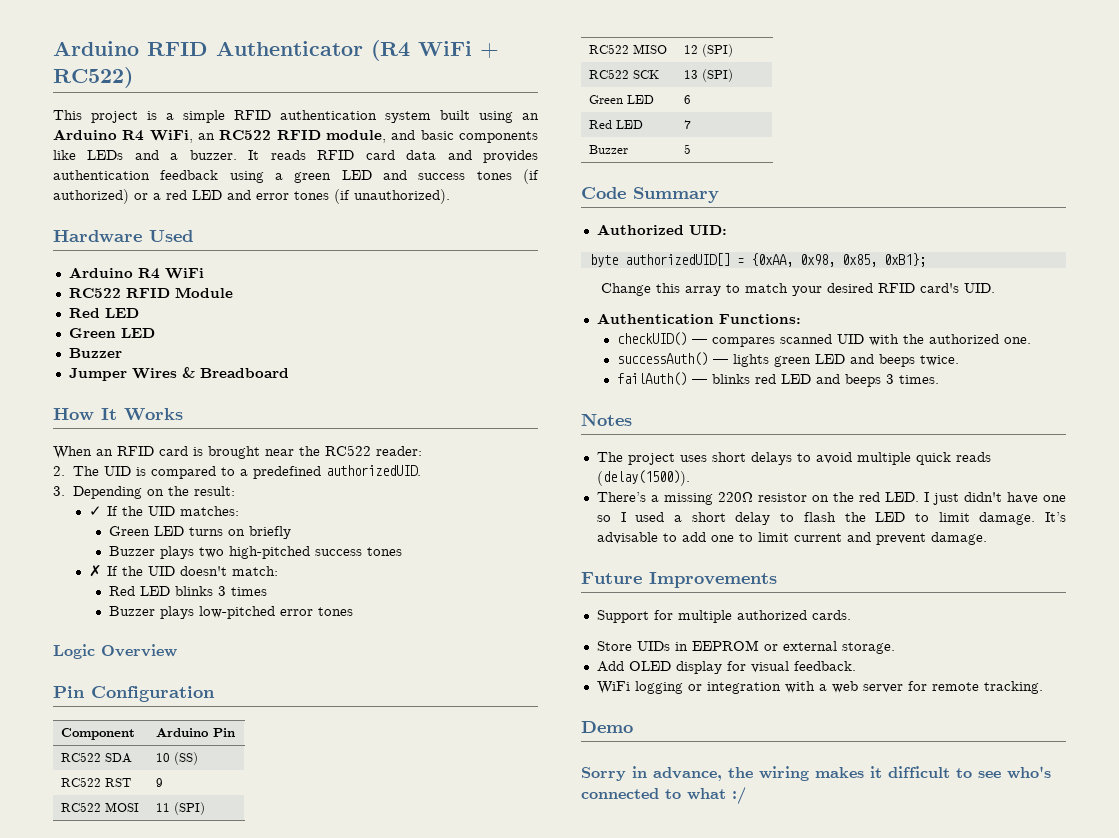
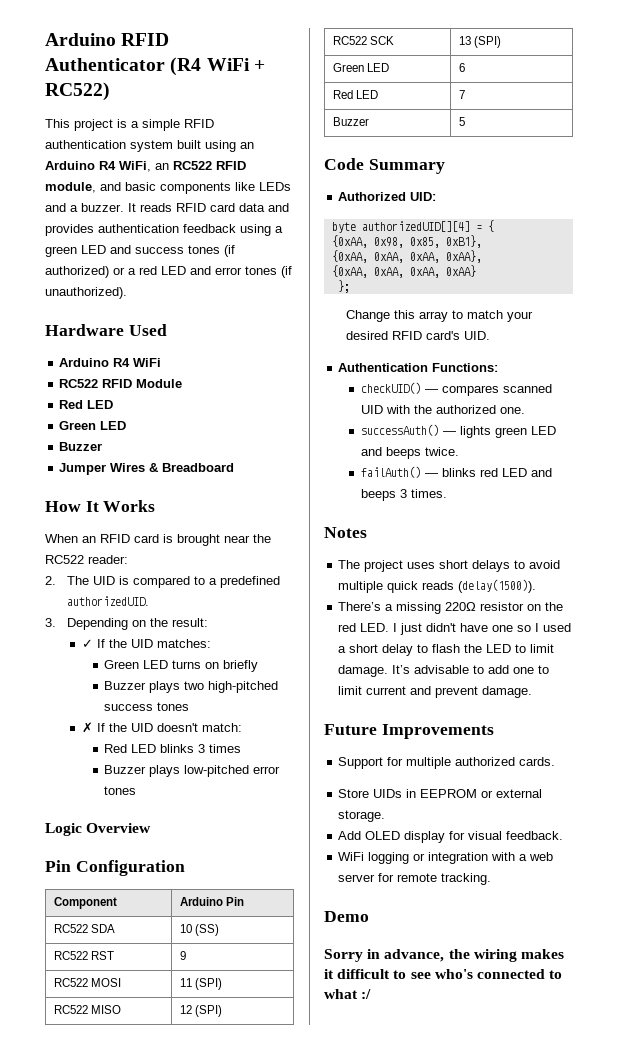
[624,253,926,267] authorizedUID[] = {0xAA, 0x98, 0x85, 0xB1}; -> [361,220,494,232] [331,235,482,248] [331,250,482,263] [331,265,476,278] [337,280,350,293] authorizedUID[][4] = { // {0xAA, 0x98, 0x85, 0xB1}, // {0xAA, 0xAA, 0xAA, 0xAA}, // {0xAA, 0xAA, 0xAA, 0xAA} // };

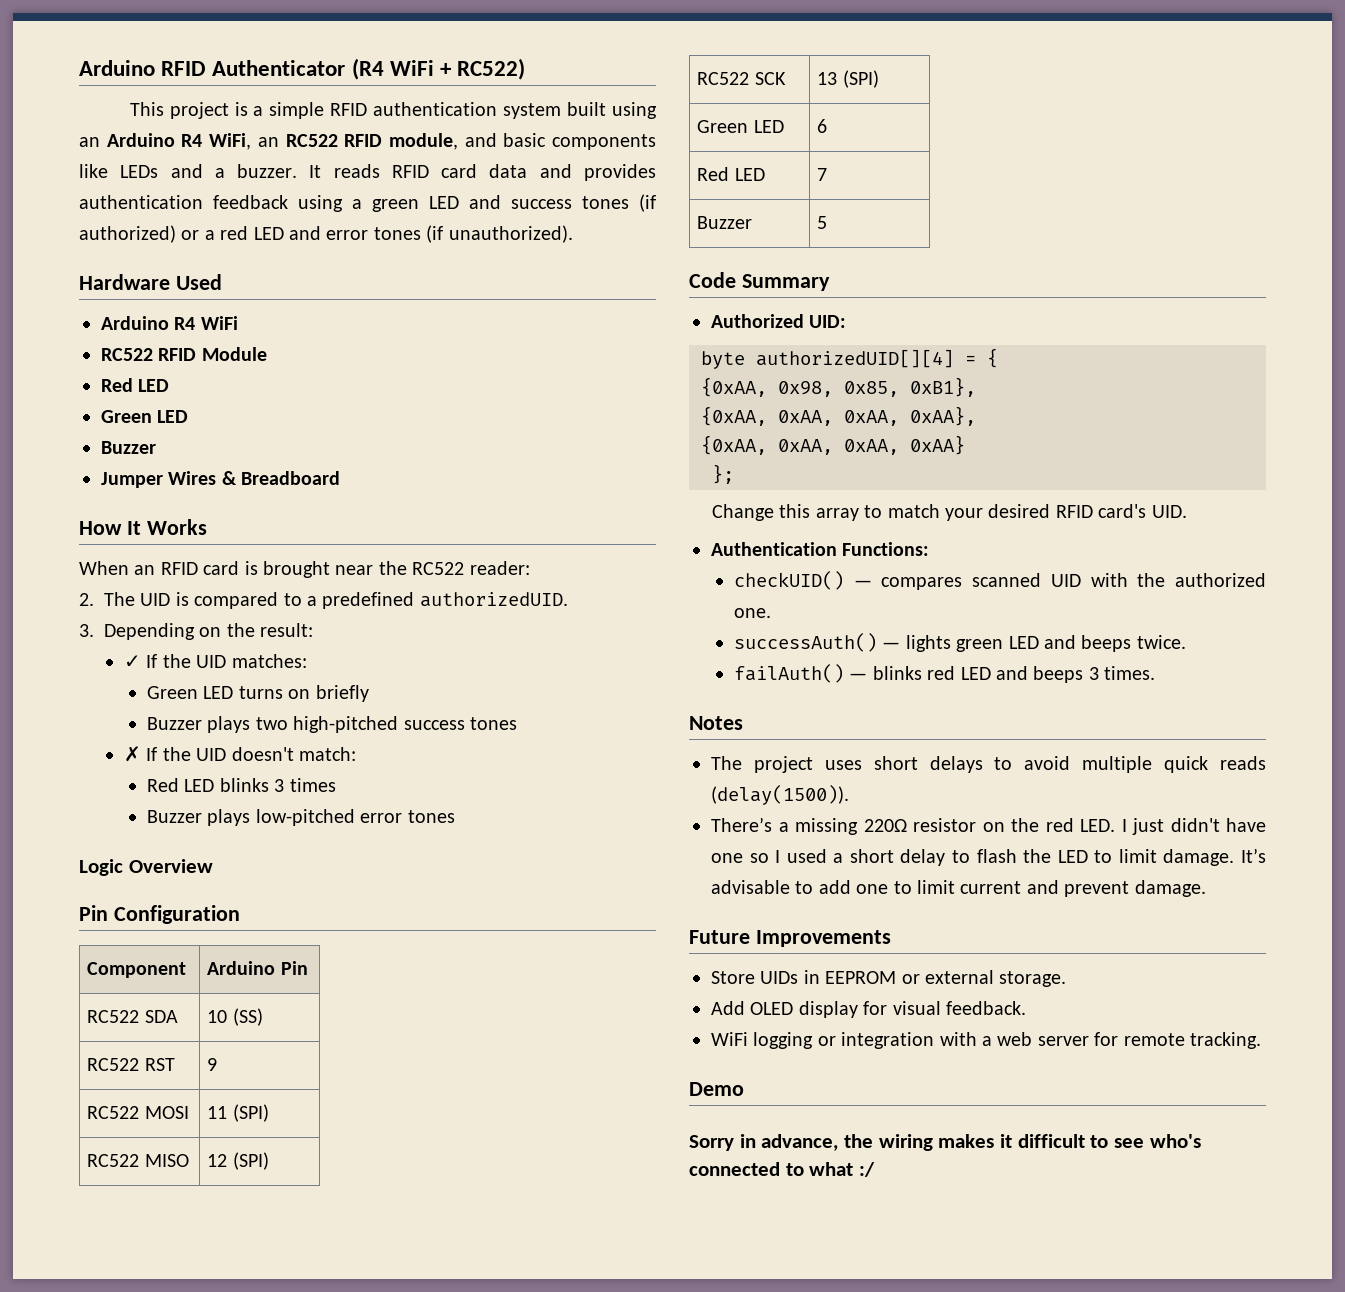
[338,757,556,769] // Support for multiple authorized cards. -> (891, 938) none

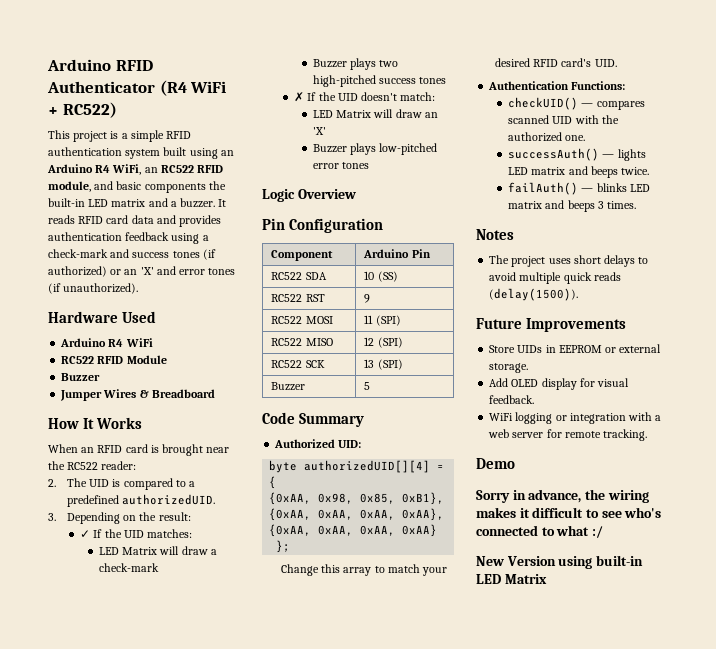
[79,164,159,178] like LEDs -> [208,181,226,190] [48,198,146,207] the built-in LED matrix
[372,196,459,212] green LED -> [48,249,108,258] check-mark
[204,226,284,240] a red LED -> [124,267,154,275] an 'X'
[101,378,170,392] [101,410,189,423] // Red LED // Green LED -> (167, 359) none
[147,685,369,702] Green LED turns on briefly -> [98,546,217,555] [98,563,159,572] LED Matrix will draw a check-mark
[147,778,336,792] Red LED blinks 3 times -> [312,109,438,118] [312,127,326,135] LED Matrix will draw an 'X'
[697,120,784,133] [817,119,828,133] [697,167,765,181] [817,168,828,181] // Green LED | 6 // Red LED | 7 -> (403, 364) none
[956,636,1039,652] green LED -> [508,167,566,175] LED matrix
[927,666,991,680] red LED -> [629,184,650,192] [508,201,543,209] LED matrix
[711,817,1266,835] [711,848,1266,866] [711,880,1206,897] // There’s a missing 220Ω resistor on the red LED. I just didn't have one so I used a short delay to flash the LED to limit damage. It’s advisable to add one to limit current and prevent damage. -> (579, 294) none
(876, 1169) none -> [476,555,643,569] [476,574,547,584] // New Version using built-in LED Matrix

